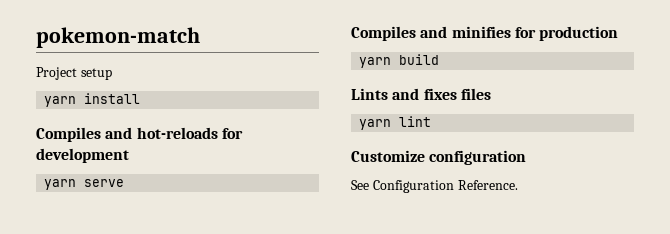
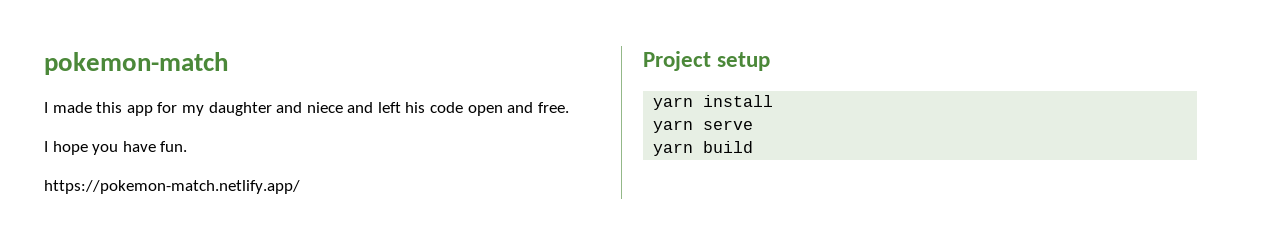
[36,67,112,80] [44,93,141,107] [36,127,243,142] [36,148,129,163] [44,179,125,190] [351,26,619,41] [359,54,440,68] [351,88,491,100] [359,116,432,130] [351,150,527,165] [351,180,518,193] Project setup // yarn install // Compiles and hot-reloads for development // yarn serve // Compiles and minifies for production // yarn build // Lints and fixes files // yarn lint // Customize configuration // See Configuration Reference. -> [44,102,569,116] [44,141,188,155] [44,180,300,194] [643,51,771,71] [653,95,774,110] [653,120,754,133] [653,141,754,156] I made this app for my daughter and niece and left his code open and free. // I hope you have fun. // https://pokemon-match.netlify.app/ // Project setup // yarn install // yarn serve // yarn build

